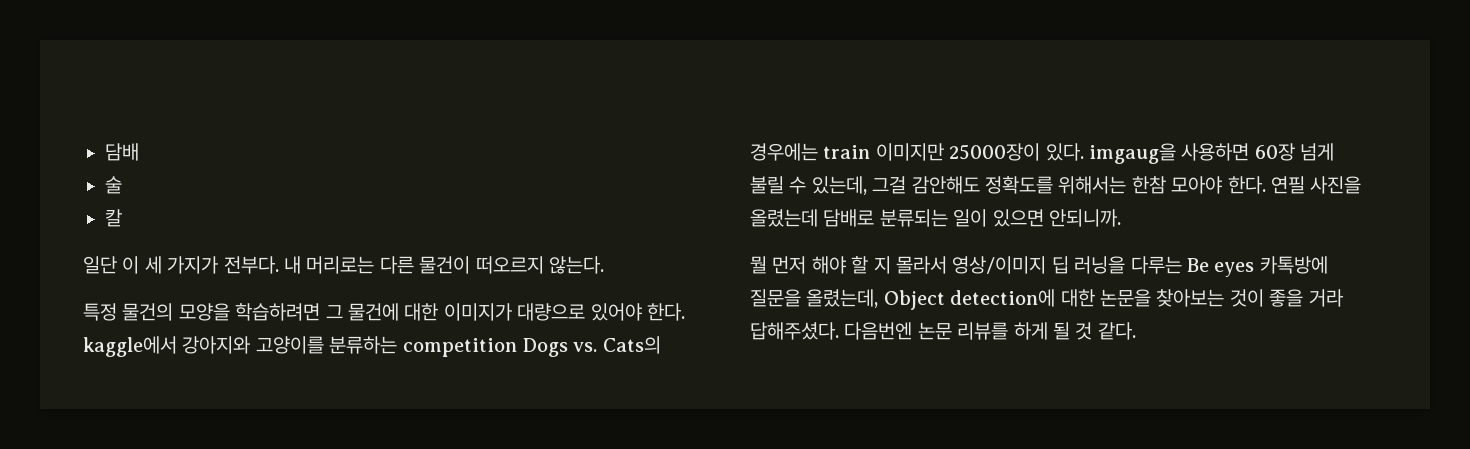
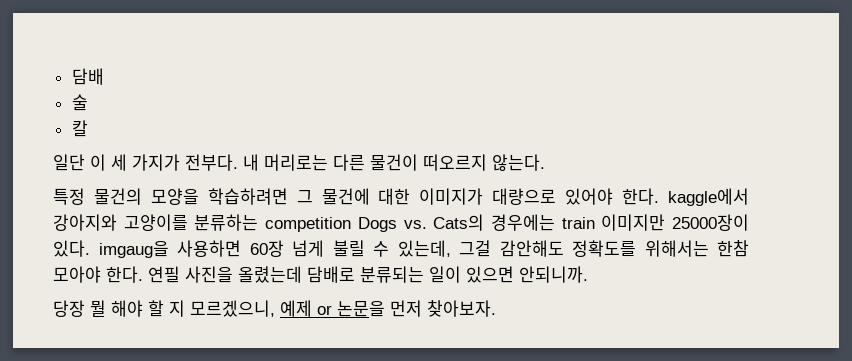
[750,256,807,274] 뭘 먼저 -> [53,300,106,317] 당장 뭘
[896,256,1328,277] [750,289,1344,310] [750,322,1136,340] 몰라서 영상/이미지 딥 러닝을 다루는 Be eyes 카톡방에 질문을 올렸는데, Object detection에 대한 논문을 찾아보는 것이 좋을 거라 답해주셨다. 다음번엔 논문 리뷰를 하게 될 것 같다. -> [190,300,496,317] 모르겠으니, 예제 or 논문을 먼저 찾아보자.

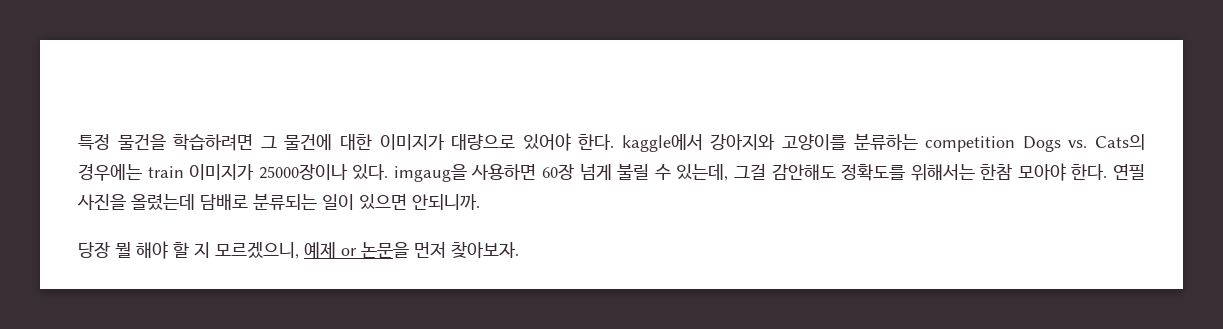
[71,68,104,85] [71,94,88,111] [71,120,88,137] [53,154,545,171] [53,188,199,205] 담배 // 술 // 칼 // 일단 이 세 가지가 전부다. 내 머리로는 다른 물건이 떠오르지 않는다. // 특정 물건의 모양을 -> [78,134,166,150] 특정 물건을
[601,214,749,231] 이미지만 25000장이 -> [189,163,348,180] 이미지가 25000장이나

